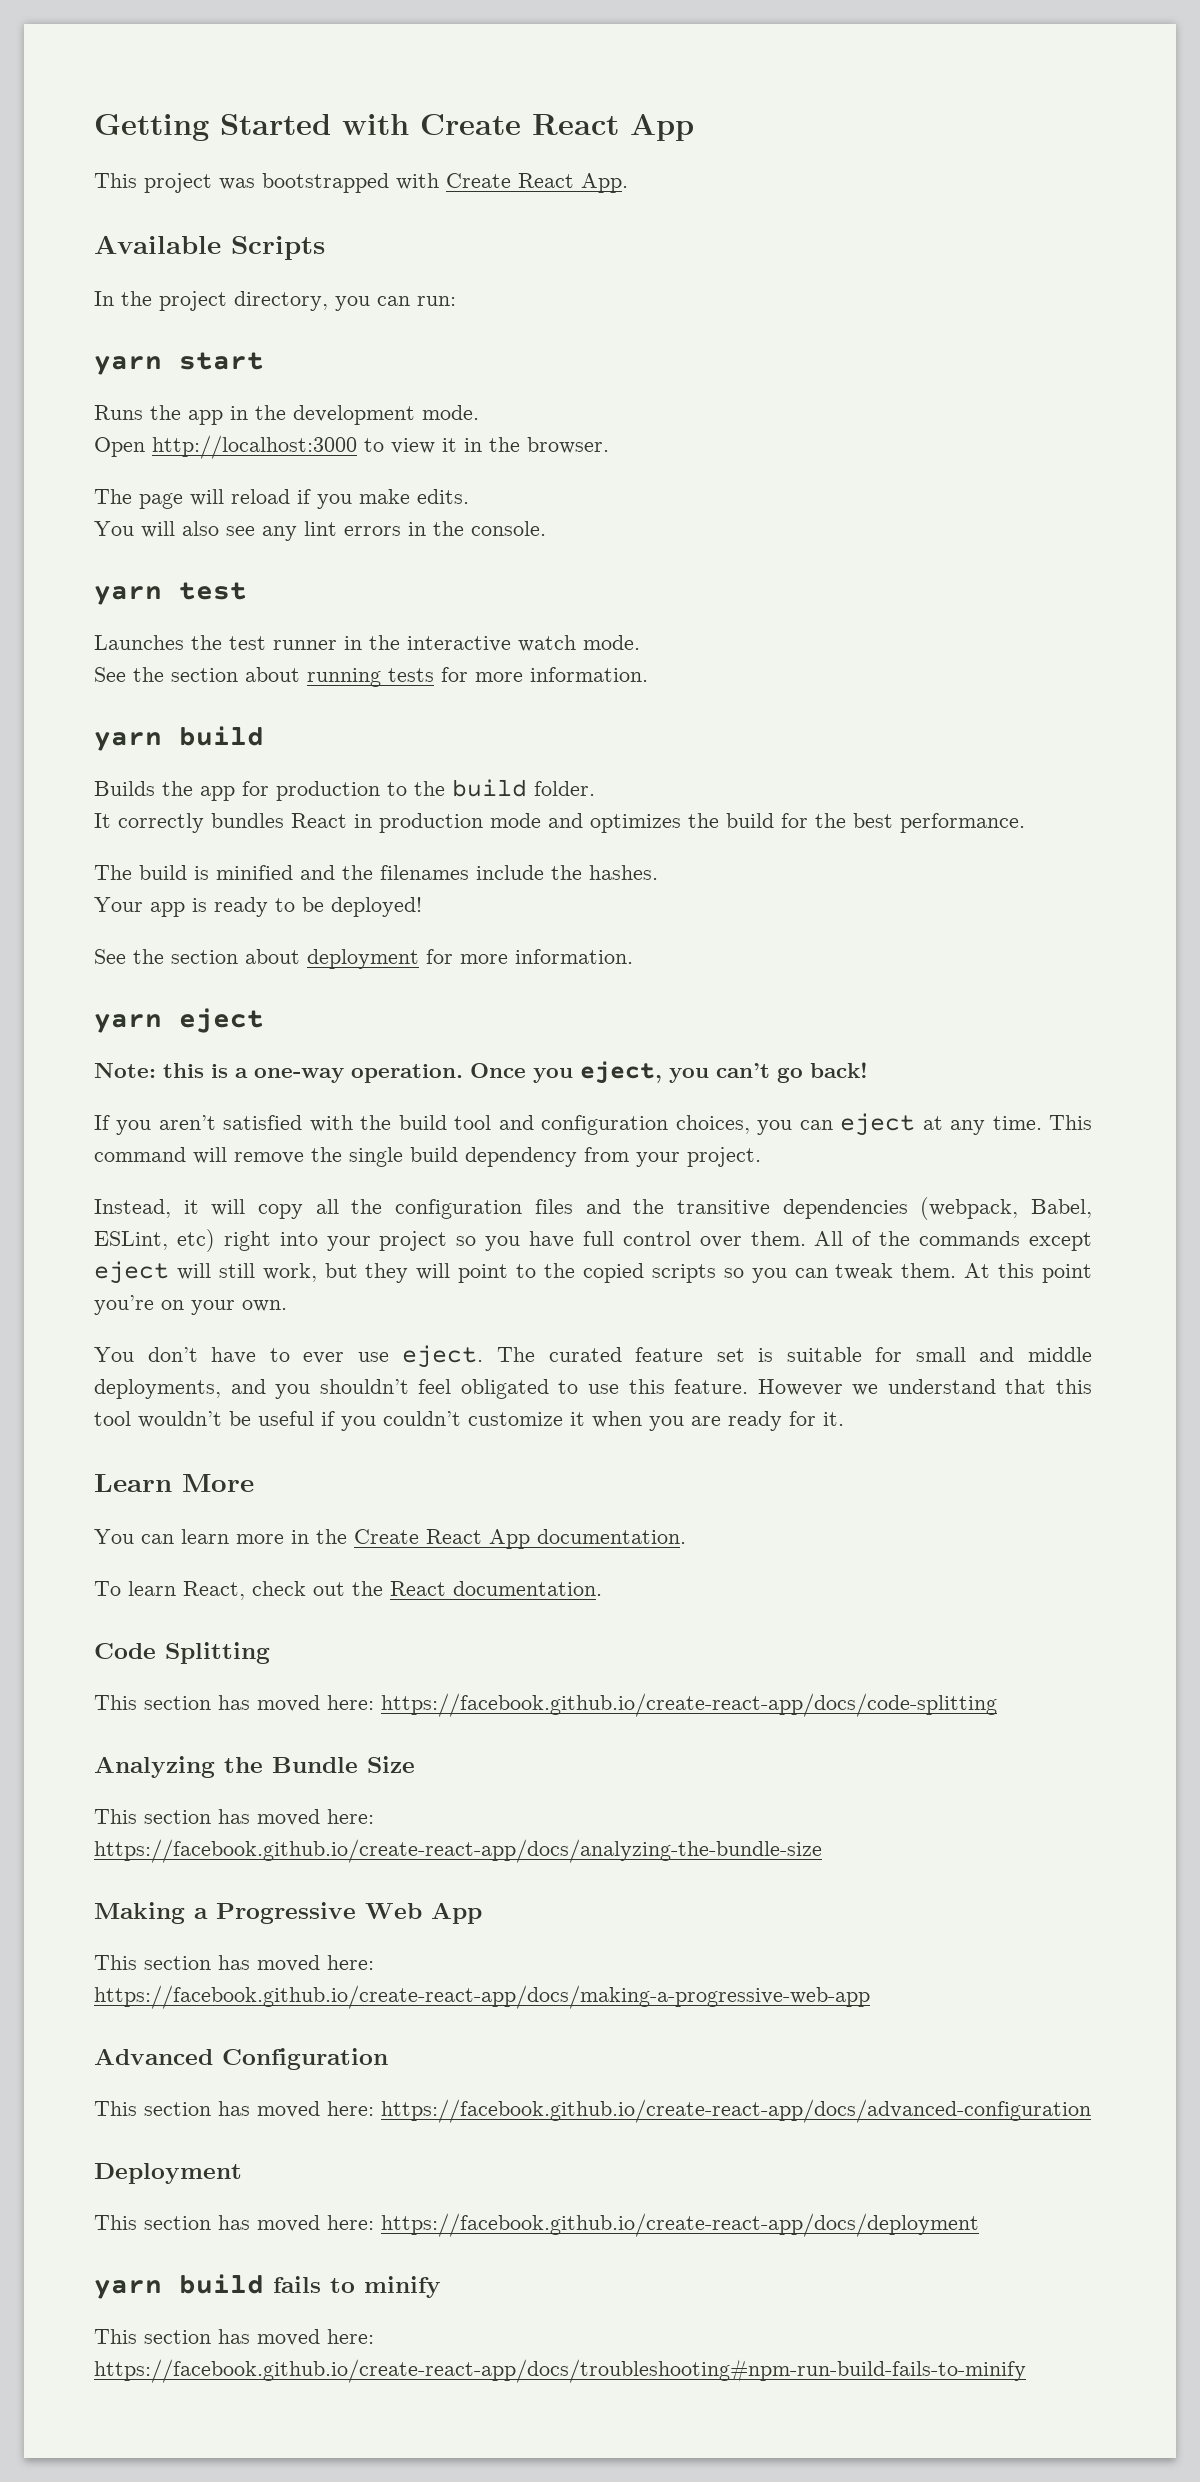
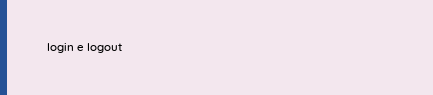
[94,114,694,141] [94,173,628,193] [94,235,325,260] [94,291,456,311] [94,352,264,375] [94,405,479,425] [94,435,609,459] [94,489,469,509] [94,521,546,541] [94,582,247,605] [94,635,640,652] [94,667,648,687] [94,726,264,751] [94,779,595,801] [94,813,1025,833] [94,865,658,880] [94,897,422,917] [94,949,633,969] [94,1008,264,1033] [94,1061,868,1084] [94,1113,1093,1136] [94,1147,761,1167] [94,1197,1092,1220] [94,1229,1092,1252] [94,1261,1093,1284] [94,1295,287,1315] [94,1345,1092,1368] [94,1379,1092,1399] [94,1411,844,1431] [94,1474,254,1492] [94,1529,686,1549] [94,1581,602,1600] [94,1642,270,1664] [94,1693,997,1717] [94,1756,415,1778] [94,1809,374,1826] [94,1839,822,1863] [94,1902,482,1924] [94,1955,374,1972] [94,1985,870,2009] [94,2048,388,2070] [94,2099,1091,2123] [94,2163,242,2184] [94,2213,979,2237] [94,2274,441,2299] [94,2329,374,2346] [94,2359,1026,2383] Getting Started with Create React App // This project was bootstrapped with Create React App. // Available Scripts // In the project directory, you can run: // yarn start // Runs the app in the development mode. // Open http://localhost:3000 to view it in the browser. // The page will reload if you make edits. // You will also see any lint errors in the console. // yarn test // Launches the test runner in the interactive watch mode. // See the section about running tests for more information. // yarn build // Builds the app for production to the build folder. // It correctly bundles React in production mode and optimizes the build for the best performance. // The build is minified and the filenames include the hashes. // Your app is ready to be deployed! // See the section about deployment for more information. // yarn eject // Note: this is a one-way operation. Once you eject, you can’t go back! // If you aren’t satisfied with the build tool and configuration choices, you can eject at any time. This command will remove the single build dependency from your project. // Instead, it will copy all the configuration files and the transitive dependencies (webpack, Babel, ESLint, etc) right into your project so you have full control over them. All of the commands except eject will still work, but they will point to the copied scripts so you can tweak them. At this point you’re on your own. // You don’t have to ever use eject. The curated feature set is suitable for small and middle deployments, and you shouldn’t feel obligated to use this feature. However we understand that this tool wouldn’t be useful if you couldn’t customize it when you are ready for it. // Learn More // You can learn more in the Create React App documentation. // To learn React, check out the React documentation. // Code Splitting // This section has moved here: https://facebook.github.io/create-react-app/docs/code-splitting // Analyzing the Bundle Size // This section has moved here: https://facebook.github.io/create-react-app/docs/analyzing-the-bundle-size // Making a Progressive Web App // This section has moved here: https://facebook.github.io/create-react-app/docs/making-a-progressive-web-app // Advanced Configuration // This section has moved here: https://facebook.github.io/create-react-app/docs/advanced-configuration // Deployment // This section has moved here: https://facebook.github.io/create-react-app/docs/deployment // yarn build fails to minify // This section has moved here: https://facebook.github.io/create-react-app/docs/troubleshooting#npm-run-build-fails-to-minify -> [47,43,123,53] login e logout

